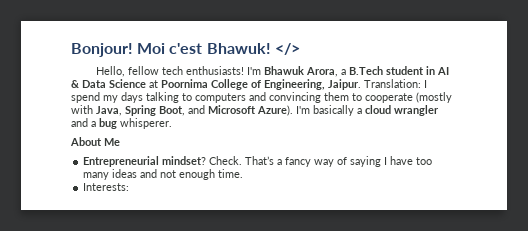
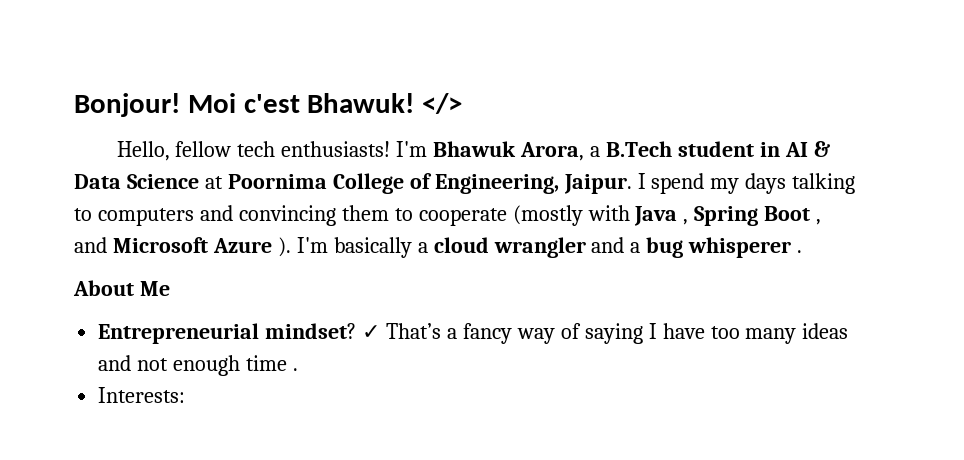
[364,79,421,88] Translation: -> (632, 184) none
[96,105,293,116] Java, Spring Boot, and Microsoft Azure). -> [634,206,822,226] [74,237,291,257] Java , Spring Boot , and Microsoft Azure ).
[120,118,172,129] whisperer. -> [688,237,803,258] whisperer .
[209,156,243,165] Check. -> [362,325,381,339] ✓
[218,169,244,178] time. -> [246,355,298,371] time .

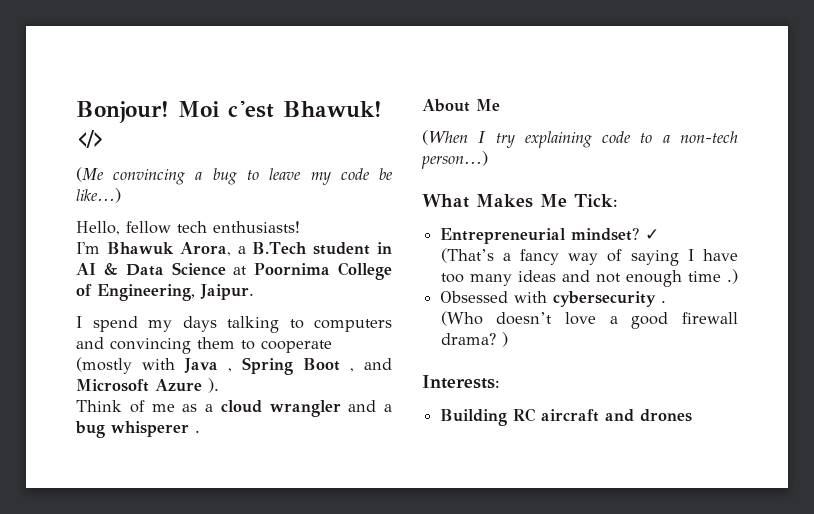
(463, 103) none -> [76,167,393,185] [76,188,121,203] // (Me convincing a bug to leave my code be like...)
(391, 149) none -> (300, 227) //
(632, 184) none -> (254, 292) //
[296,237,412,258] I'm basically -> [76,400,198,413] // Think of me as
(170, 288) none -> [422,130,738,148] [421,151,488,169] [422,194,618,208] // (When I try explaining code to a non-tech person...) // What Makes Me Tick:
[386,323,442,339] That’s -> [440,248,494,263] // (That’s
[292,368,298,371] [98,387,186,403] . // Interests: -> [726,269,738,284] [440,291,667,307] [440,311,738,329] [440,332,508,347] [422,375,500,389] [440,408,693,426] .) // Obsessed with cybersecurity . // (Who doesn’t love a good firewall drama? ) // Interests: // Building RC aircraft and drones

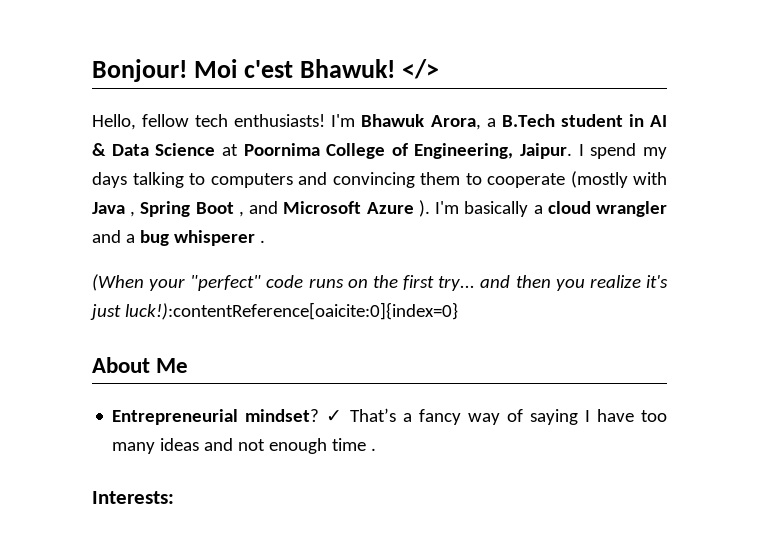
[76,167,393,185] [76,188,121,203] // (Me convincing a bug to leave my code be like...) -> (440, 69) none
(300, 227) // -> (326, 120) none
(254, 292) // -> (573, 151) none
[76,400,198,413] // Think of me as -> [435,201,529,217] I'm basically
[422,99,500,112] [422,130,738,148] [421,151,488,169] [422,194,618,208] About Me // (When I try explaining code to a non-tech person...) // What Makes Me Tick: -> [92,274,668,291] [90,302,458,320] [92,357,189,373] (When your "perfect" code runs on the first try... and then you realize it's just luck!):contentReference[oaicite:0]{index=0} // About Me
[440,248,494,263] // (That’s -> [349,408,396,422] That’s
[726,269,738,284] [440,291,667,307] [440,311,738,329] [440,332,508,347] [422,375,500,389] [440,408,693,426] .) // Obsessed with cybersecurity . // (Who doesn’t love a good firewall drama? ) // Interests: // Building RC aircraft and drones -> [371,448,377,451] [92,491,174,504] . // Interests:

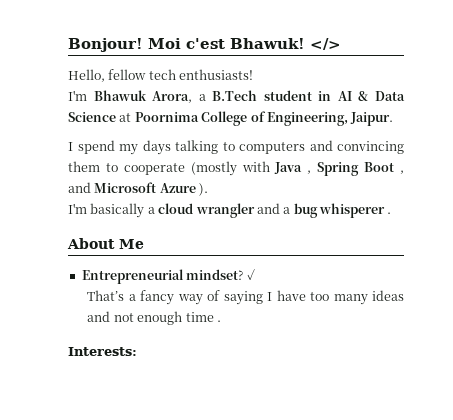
(326, 120) none -> (254, 74) //
(573, 151) none -> (394, 119) //
(430, 208) none -> (209, 189) //
[92,274,668,291] [90,302,458,320] // (When your "perfect" code runs on the first try... and then you realize it's just luck!):contentReference[oaicite:0]{index=0} -> (392, 213) none
(343, 416) none -> (255, 274) //

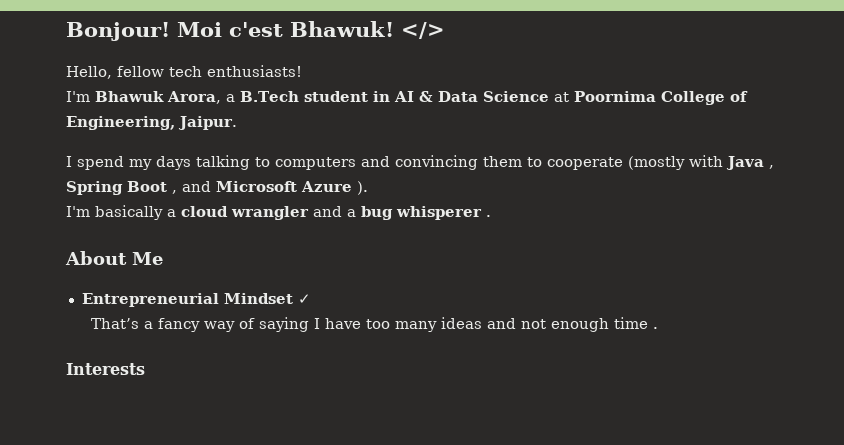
[186,269,244,280] mindset? -> [223,293,293,304] Mindset
[68,347,137,356] Interests: -> [66,363,145,375] Interests

